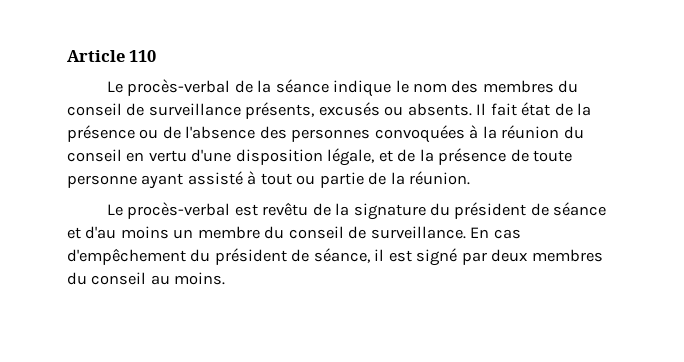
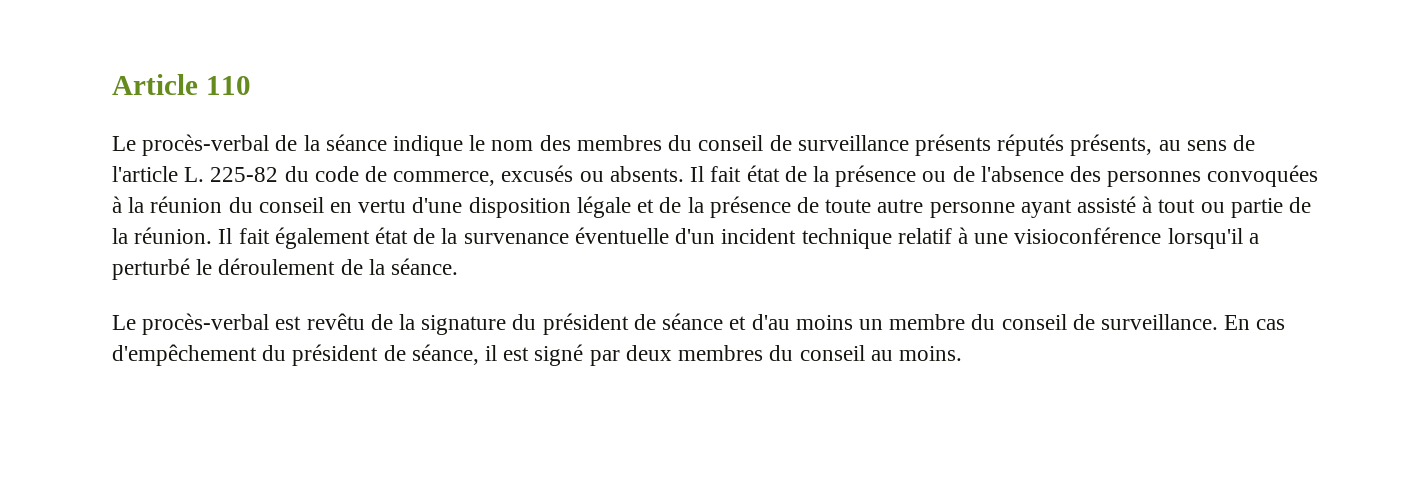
[245,102,315,119] présents, -> [914,134,1255,156] [112,166,496,186] présents réputés présents, au sens de l'article L. 225-82 du code de commerce,
[327,148,375,166] légale, -> [576,196,631,218] légale
(573, 156) none -> [877,199,924,213] autre
(471, 178) none -> [218,227,1259,249] [112,258,459,280] Il fait également état de la survenance éventuelle d'un incident technique relatif à une visioconférence lorsqu'il a perturbé le déroulement de la séance.

